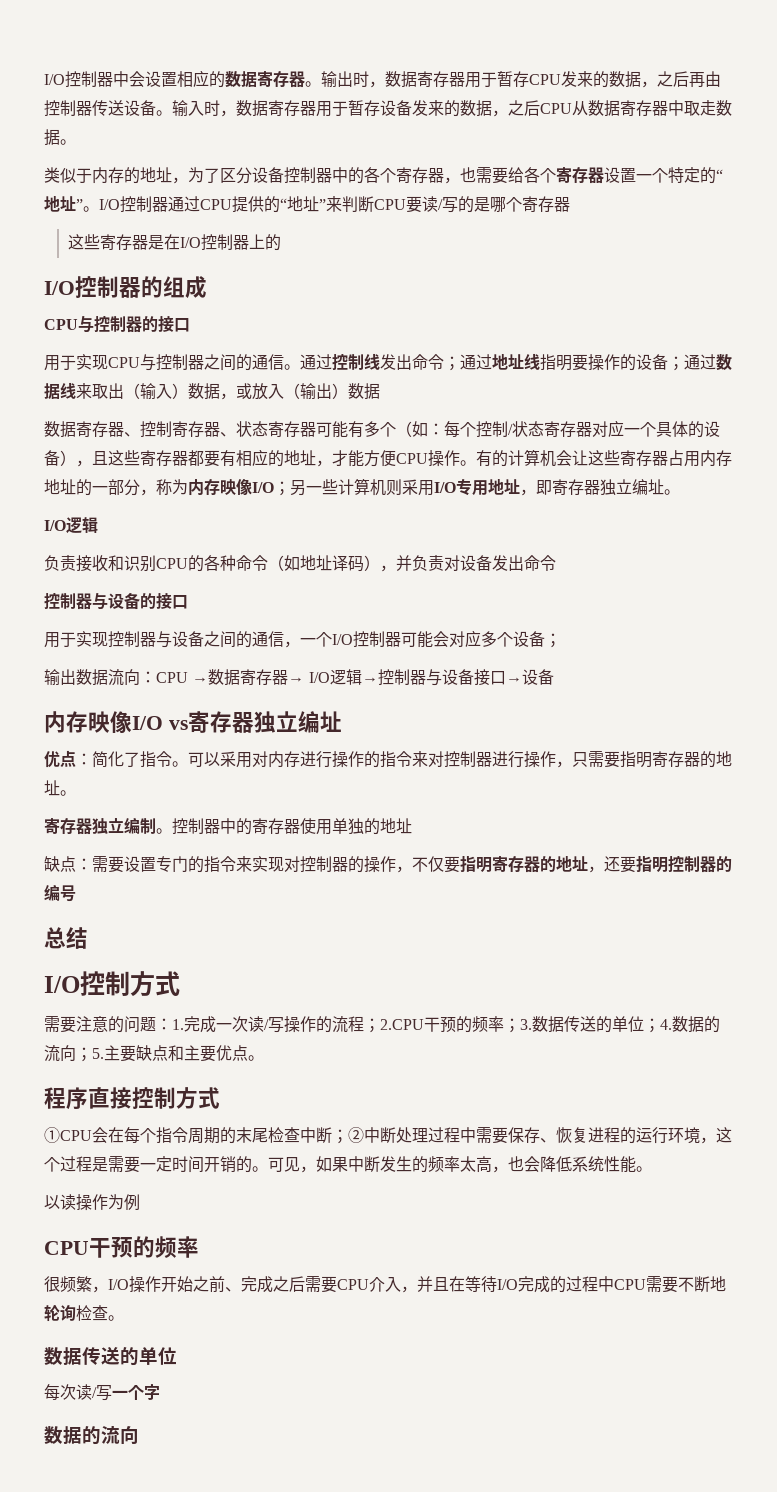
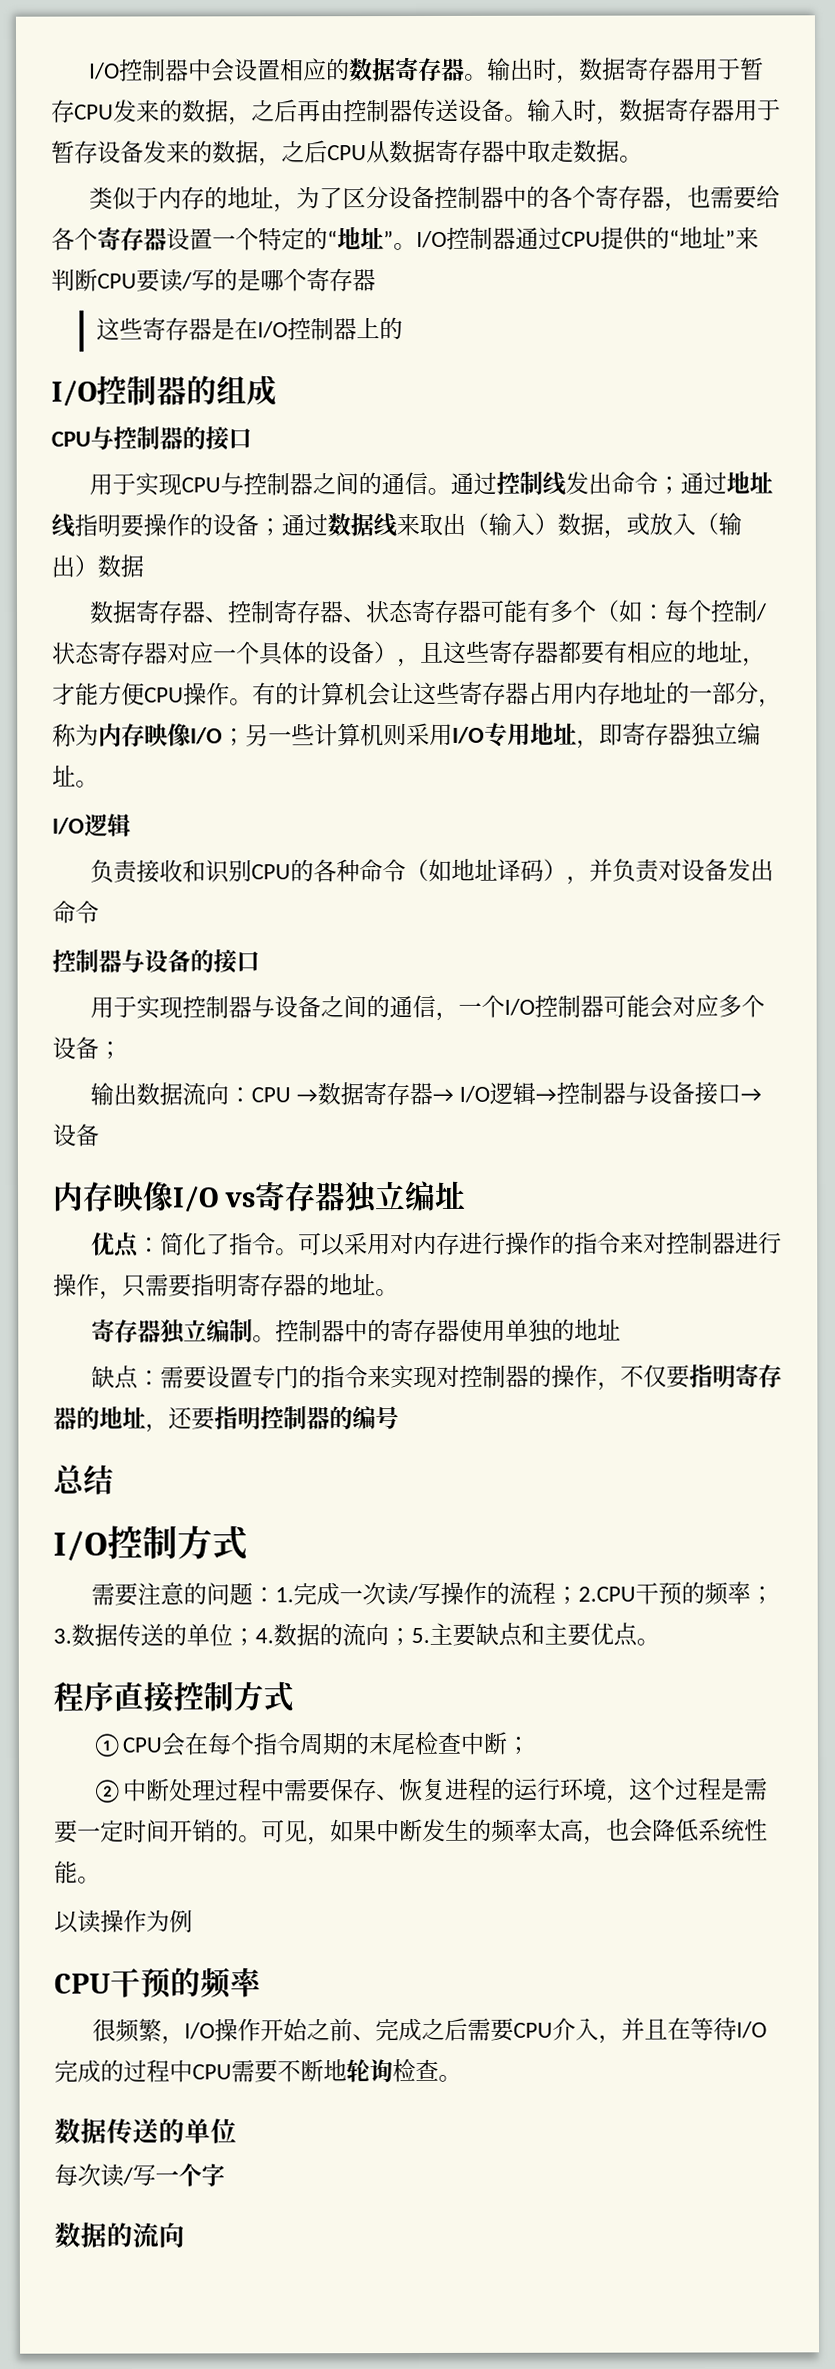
(348, 1136) none -> (531, 1745) //

